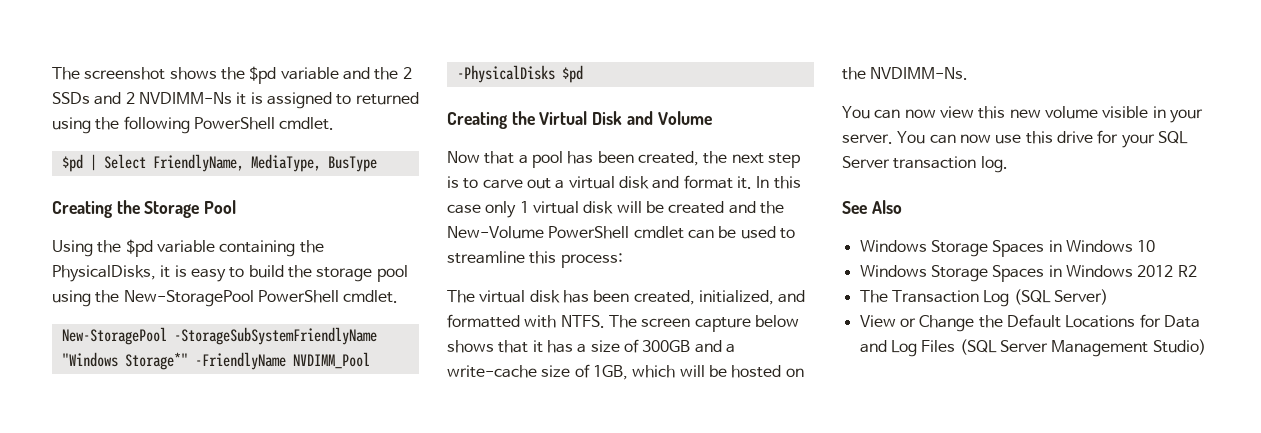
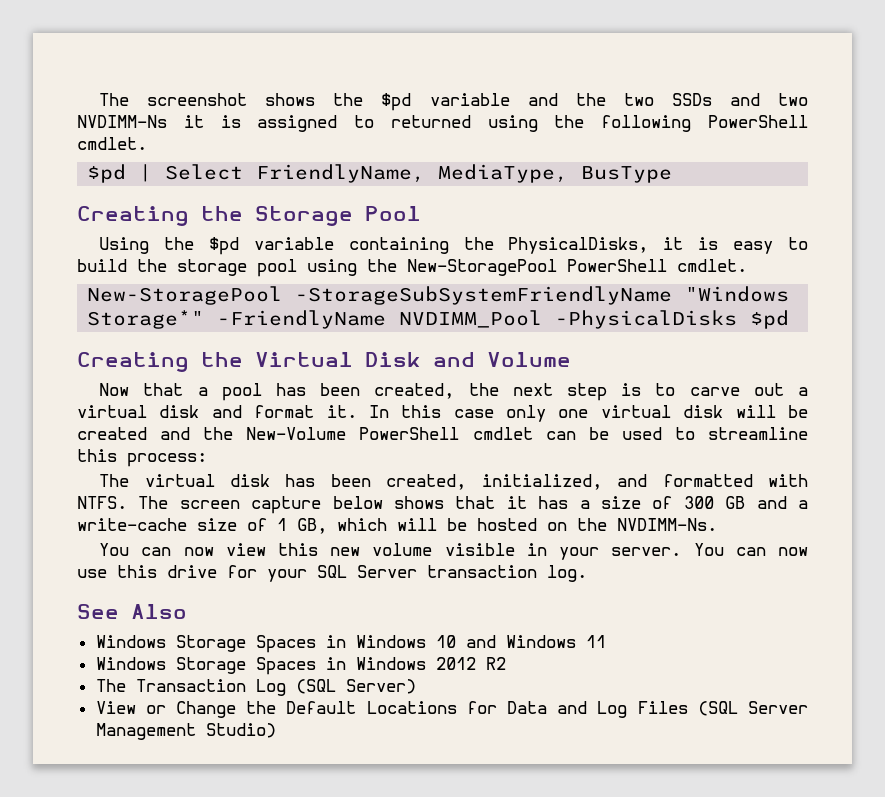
[402,67,412,79] 2 -> [623,93,654,106] two
[125,92,135,104] 2 -> [778,93,808,106] two
[519,201,529,213] 1 -> [558,409,589,418] one
[642,340,691,352] 300GB -> [683,496,746,509] 300 GB
[592,365,628,380] 1GB, -> [277,518,327,534] 1 GB,
(1156, 246) none -> [465,635,606,648] and Windows 11

